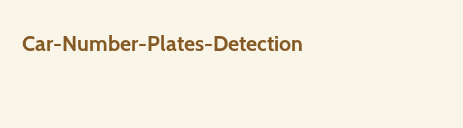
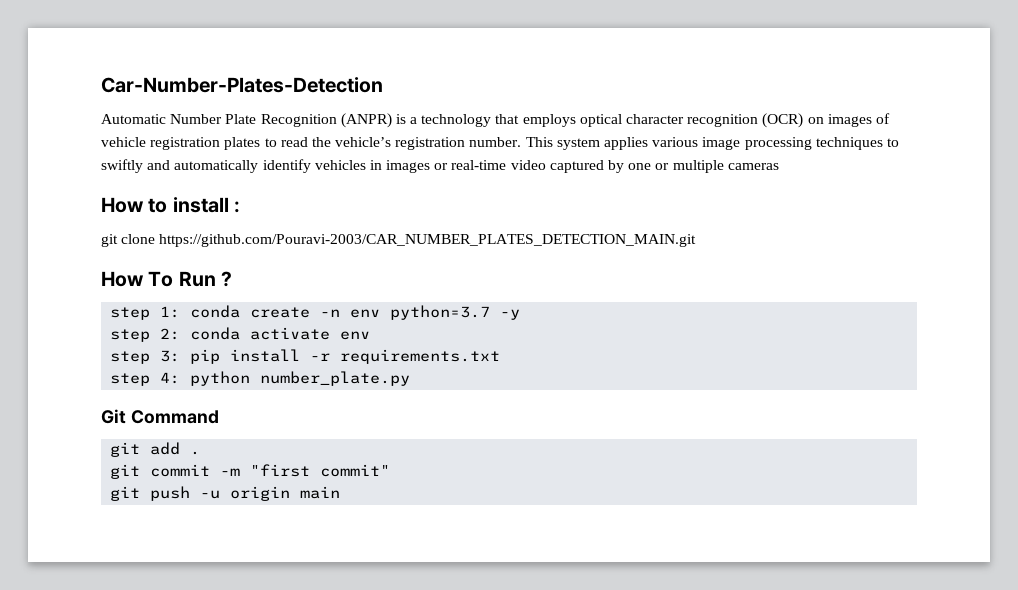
(303, 43) none -> [101,113,890,128] [101,137,899,150] [101,159,779,173] [101,197,241,213] [101,234,697,247] [101,271,233,287] [110,305,521,320] [110,327,371,342] [110,349,501,364] [110,371,411,386] [101,409,219,424] [110,442,201,457] [110,464,391,479] [110,486,341,501] // Automatic Number Plate Recognition (ANPR) is a technology that employs optical character recognition (OCR) on images of vehicle registration plates to read the vehicle’s registration number. This system applies various image processing techniques to swiftly and automatically identify vehicles in images or real-time video captured by one or multiple cameras // How to install : // git clone https://github.com/Pouravi-2003/CAR_NUMBER_PLATES_DETECTION_MAIN.git // How To Run ? // step 1: conda create -n env python=3.7 -y // step 2: conda activate env // step 3: pip install -r requirements.txt // step 4: python number_plate.py // Git Command // git add . // git commit -m "first commit" // git push -u origin main

